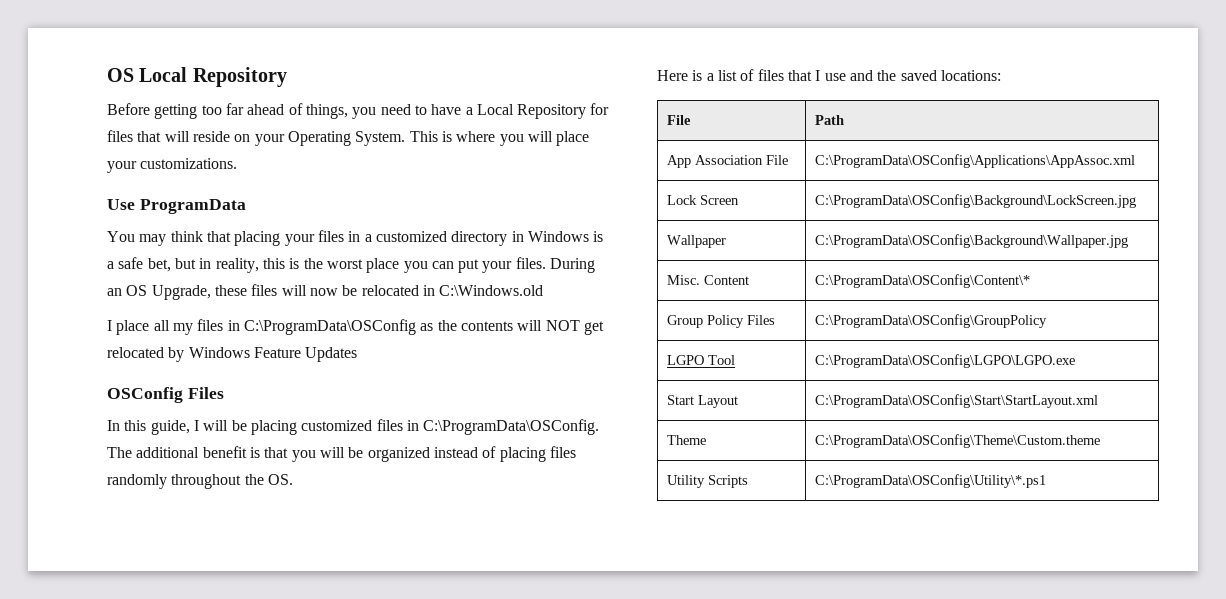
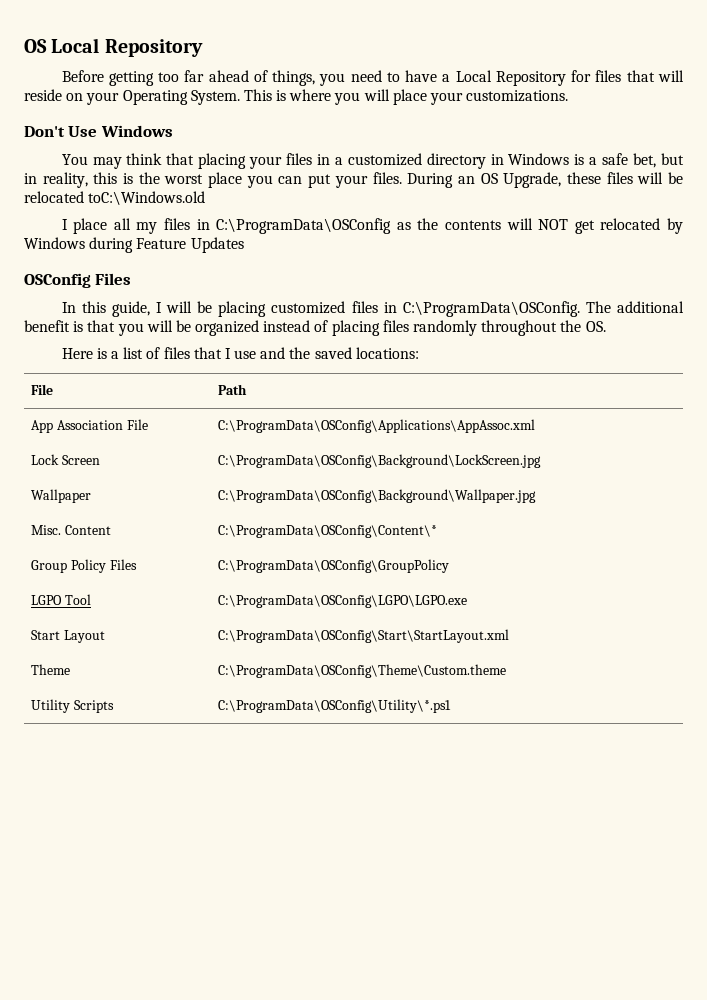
[107,199,246,214] Use ProgramData -> [24,125,173,137] Don't Use Windows
[309,288,338,296] now -> (664, 178) none
[422,285,544,296] in C:\Windows.old -> [88,191,206,205] toC:\Windows.old
(250, 352) none -> [89,237,134,253] during

